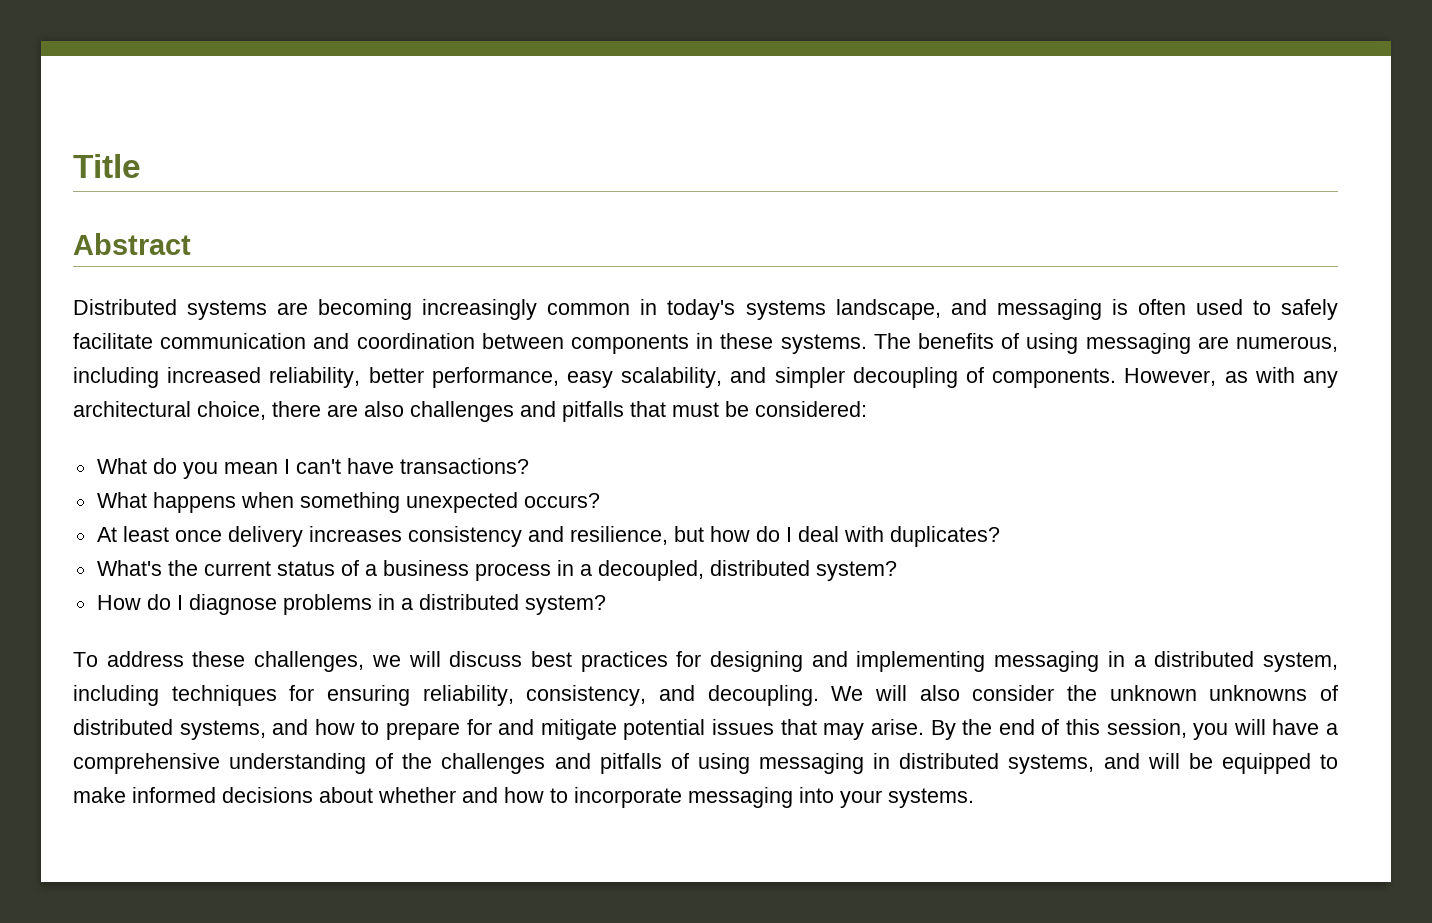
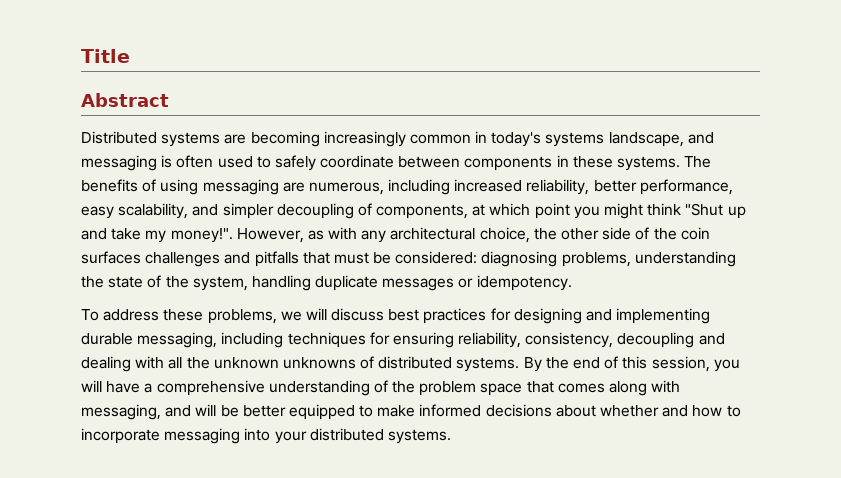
[73,333,475,349] facilitate communication and coordination -> [320,155,395,168] coordinate
[992,368,1117,388] components. -> [376,203,746,219] [81,228,233,243] components, at which point you might think "Shut up and take my money!".
[272,401,404,417] there are also -> [533,227,710,240] [81,251,141,264] the other side of the coin surfaces
[96,458,529,479] [96,492,600,513] [96,526,1000,547] [96,560,897,581] [96,594,606,615] // What do you mean I can't have transactions? // What happens when something unexpected occurs? // At least once delivery increases consistency and resilience, but how do I deal with duplicates? // What's the current status of a business process in a decoupled, distributed system? // How do I diagnose problems in a distributed system? -> [481,251,736,267] [81,275,572,291] diagnosing problems, understanding the state of the system, handling duplicate messages or idempotency.
[254,651,365,672] challenges, -> [207,309,277,324] problems,
[994,651,1339,672] messaging in a distributed system, -> [81,332,218,348] durable messaging,
[659,685,1055,706] and decoupling. We will also consider -> [617,332,725,348] [81,356,183,372] decoupling and dealing with all
[179,719,924,740] systems, and how to prepare for and mitigate potential issues that may arise. -> [456,357,520,372] systems.
[441,753,1095,774] challenges and pitfalls of using messaging in distributed systems, -> [419,380,681,396] [81,404,161,420] problem space that comes along with messaging,
(1213, 761) none -> [242,405,286,417] better
(882, 799) none -> [309,428,384,441] distributed

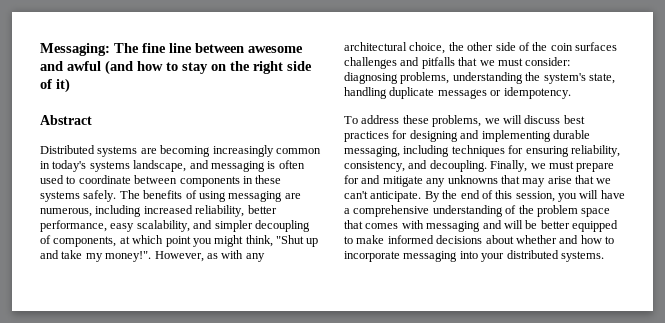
[81,49,130,63] Title -> [40,43,303,56] [40,60,312,75] [40,78,70,93] Messaging: The fine line between awesome and awful (and how to stay on the right side of it)
[274,155,316,171] safely -> (76, 180) none
[617,156,681,171] systems. -> [40,190,117,202] systems safely.
[647,203,682,216] think -> [245,235,273,247] think,
[333,251,478,264] must be considered: -> [479,57,571,66] we must consider:
[108,275,248,291] state of the system, -> [543,73,615,84] system's state,
[617,332,725,348] [81,356,520,372] decoupling and dealing with all the unknown unknowns of distributed systems. -> [408,160,615,172] [344,175,612,187] [344,191,422,202] and decoupling. Finally, we must prepare for and mitigate any unknowns that may arise that we can't anticipate.
[609,380,681,396] [81,404,161,420] along with messaging, -> [401,220,481,232] with messaging

